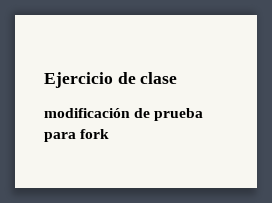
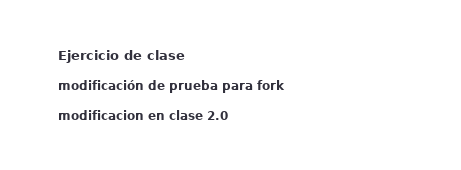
(110, 134) none -> [58,110,228,120] // modificacion en clase 2.0

